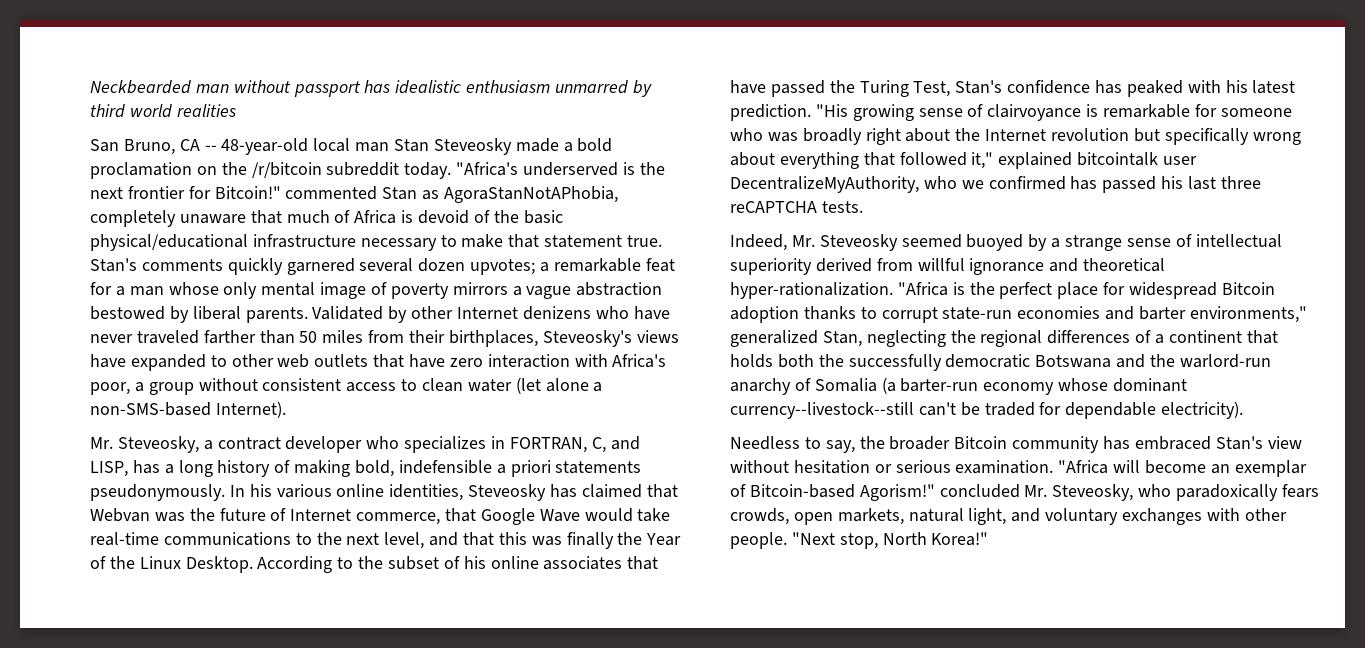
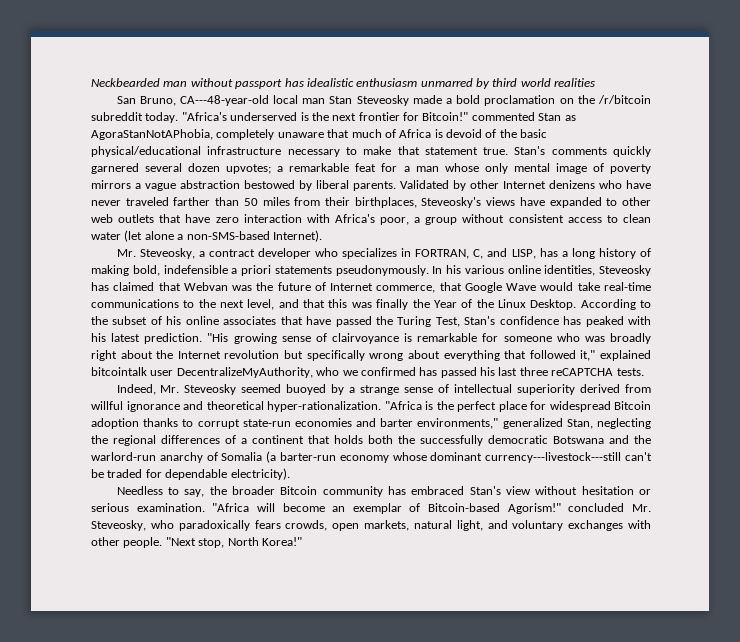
[179,138,309,155] CA -- 48-year-old -> [179,95,269,106] CA---48-year-old
[730,402,914,419] currency--livestock--still -> [485,452,622,463] currency---livestock---still

